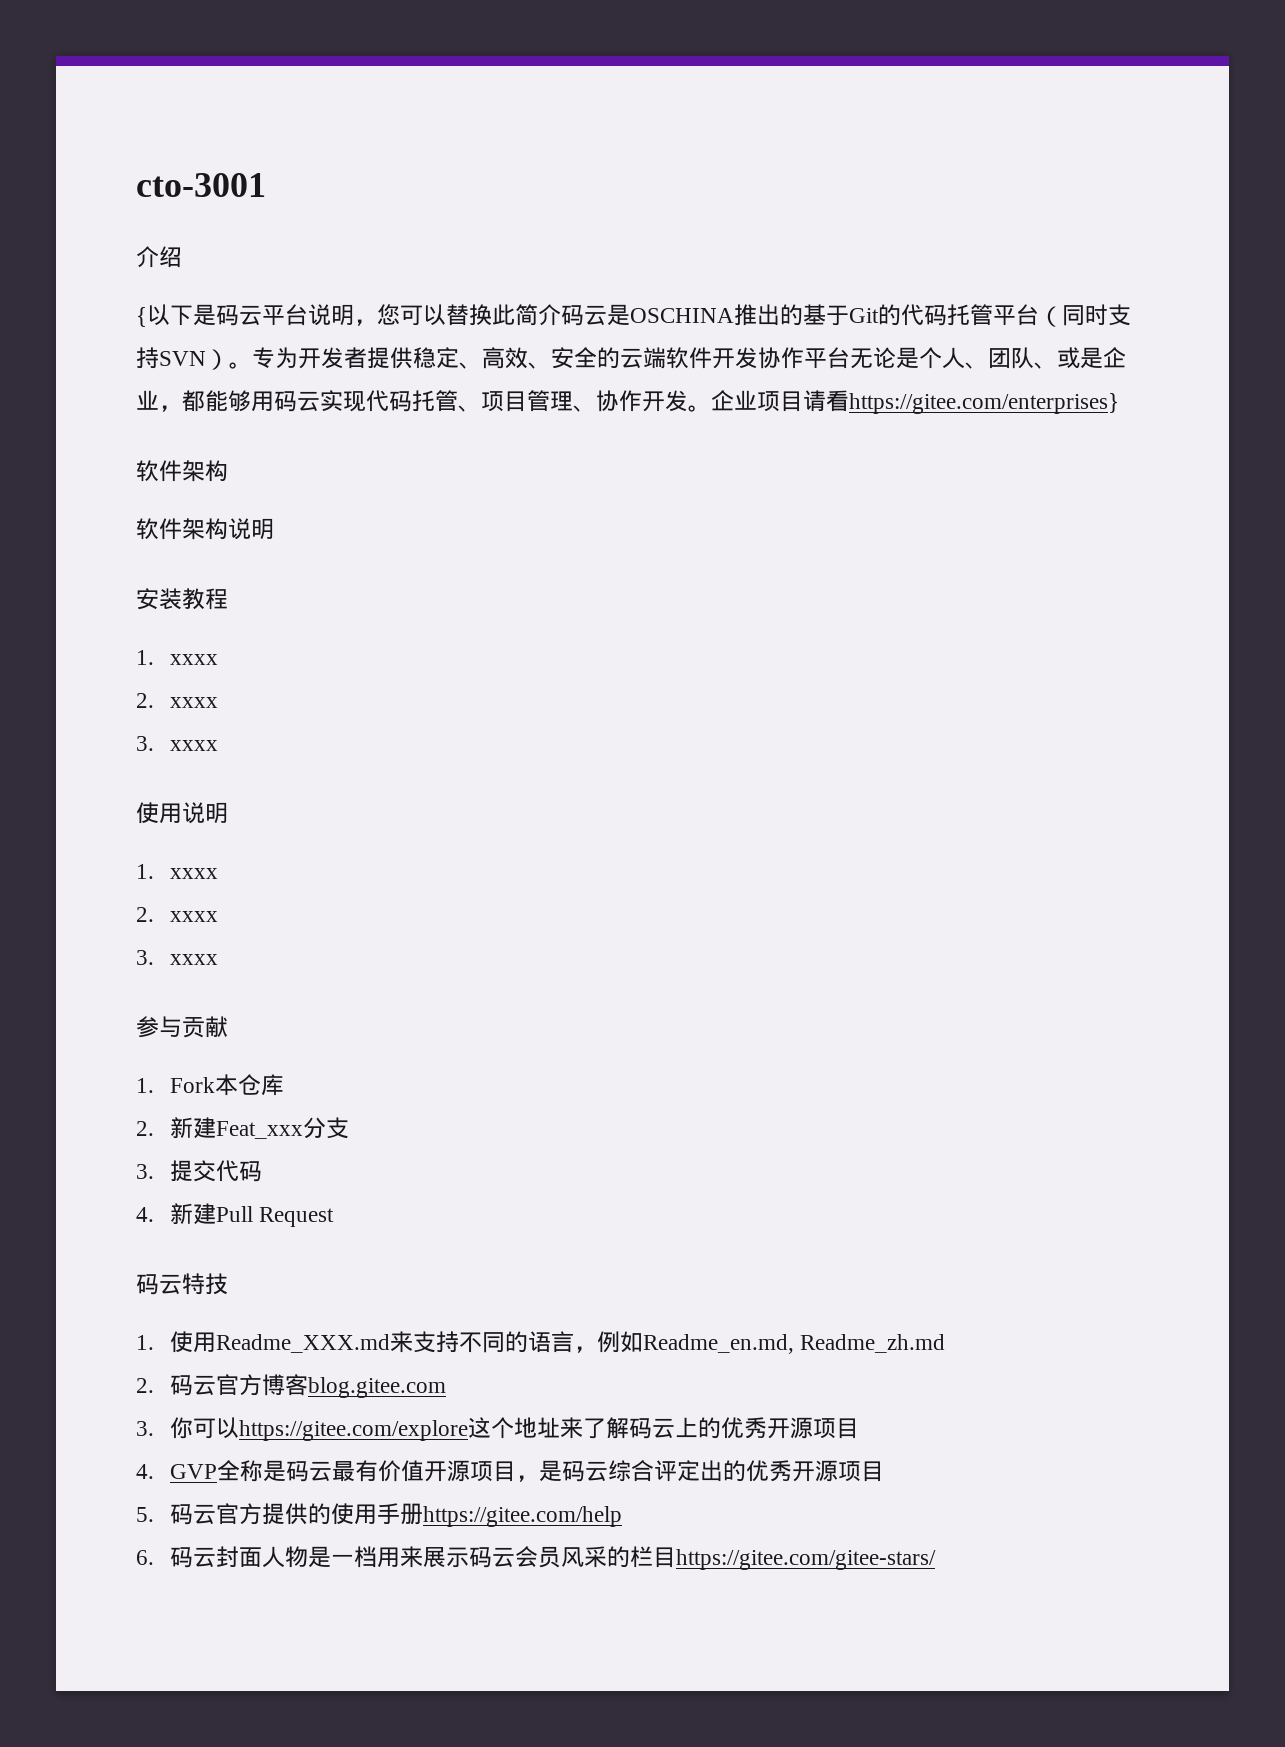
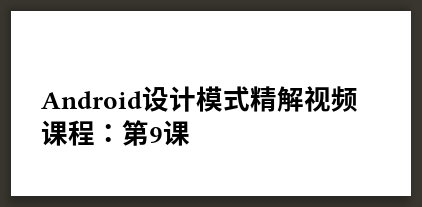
[136,173,266,197] [136,246,182,268] [136,304,1131,327] [136,347,1126,370] [136,390,1119,414] [136,460,228,482] [136,518,274,540] [136,588,228,610] [136,650,219,665] [136,693,219,708] [136,736,219,751] [136,802,228,824] [136,864,219,879] [136,907,219,922] [136,950,219,965] [136,1016,228,1038] [136,1074,285,1096] [136,1117,350,1139] [136,1160,263,1182] [136,1203,335,1227] [136,1273,228,1295] [136,1331,946,1354] [136,1374,447,1398] [136,1417,860,1441] [136,1460,885,1482] [136,1503,623,1527] [136,1546,937,1570] cto-3001 // 介绍 // {以下是码云平台说明，您可以替换此简介码云是OSCHINA推出的基于Git的代码托管平台（同时支持SVN）。专为开发者提供稳定、高效、安全的云端软件开发协作平台无论是个人、团队、或是企业，都能够用码云实现代码托管、项目管理、协作开发。企业项目请看https://gitee.com/enterprises} // 软件架构 // 软件架构说明 // 安装教程 // 1. xxxx // 2. xxxx // 3. xxxx // 使用说明 // 1. xxxx // 2. xxxx // 3. xxxx // 参与贡献 // 1. Fork本仓库 // 2.新建Feat_xxx分支 // 3.提交代码 // 4.新建Pull Request // 码云特技 // 1.使用Readme_XXX.md来支持不同的语言，例如Readme_en.md, Readme_zh.md // 2.码云官方博客blog.gitee.com // 3.你可以https://gitee.com/explore这个地址来了解码云上的优秀开源项目 // 4. GVP全称是码云最有价值开源项目，是码云综合评定出的优秀开源项目 // 5.码云官方提供的使用手册https://gitee.com/help // 6.码云封面人物是一档用来展示码云会员风采的栏目https://gitee.com/gitee-stars/ -> [41,86,358,112] [41,120,190,146] Android设计模式精解视频课程：第9课

